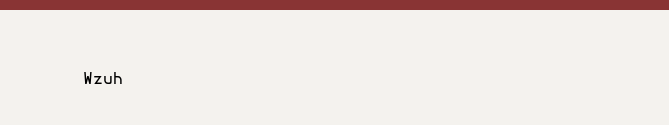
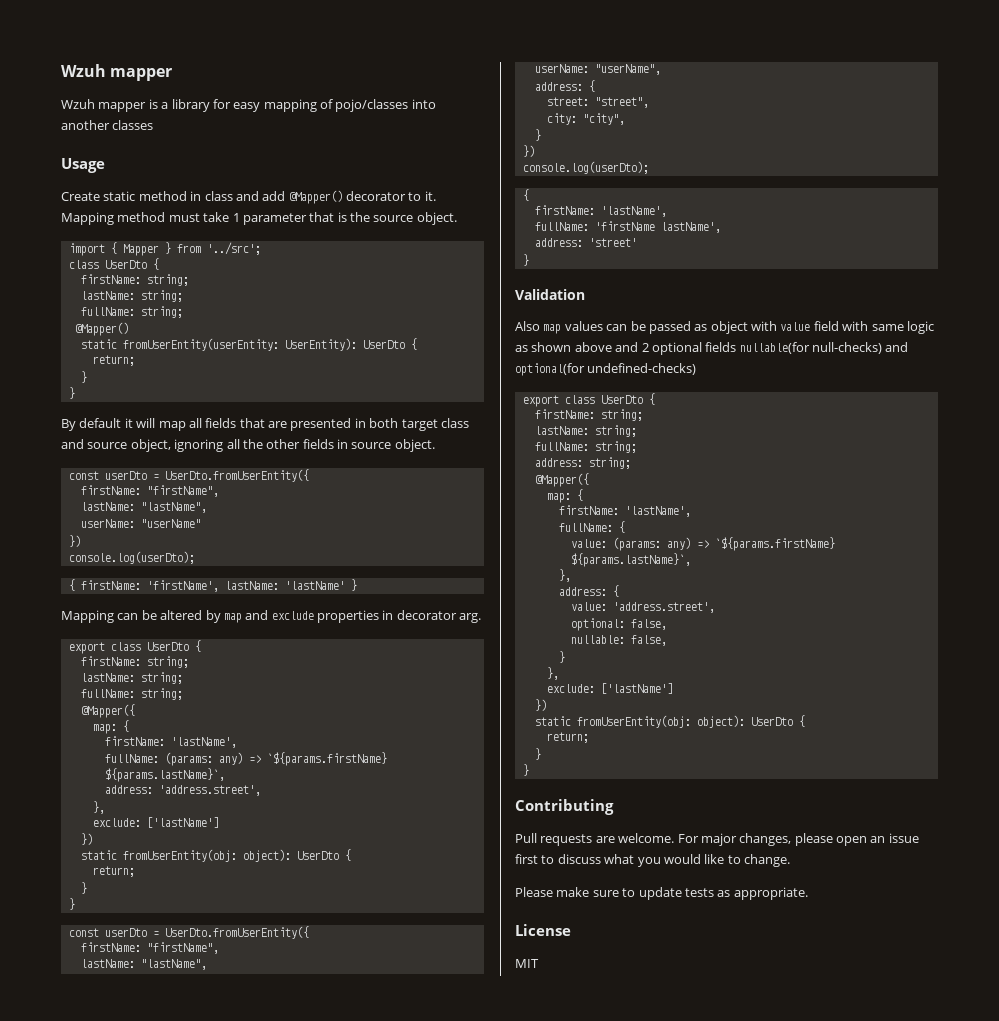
[83,72,123,84] Wzuh -> [61,64,173,81] [61,99,436,112] [61,120,154,130] [61,158,105,173] [61,190,436,204] [61,212,457,225] [68,242,261,256] [68,258,159,270] [80,274,189,286] [80,290,183,302] [80,306,183,318] [74,322,129,336] [80,338,417,351] [92,355,135,366] [80,371,87,383] [68,387,75,399] [61,418,469,431] [61,439,435,452] [68,469,309,482] [80,485,219,497] [80,502,207,513] [80,519,201,528] [68,535,81,547] [68,551,195,564] [68,579,357,592] [61,610,482,623] [68,640,201,654] [80,656,189,668] [80,672,183,684] [80,688,183,700] [80,704,135,718] [92,720,129,734] [104,736,237,748] [104,752,387,766] [104,768,225,782] [104,785,261,796] [92,801,105,814] [92,817,219,828] [80,833,93,845] [80,849,351,862] [92,866,135,877] [80,882,87,894] [68,898,75,910] [68,926,309,939] [80,942,219,954] [80,959,207,970] [534,64,661,75] [534,80,595,92] [546,97,649,108] [546,113,625,125] [534,129,541,141] [522,145,535,157] [522,161,649,174] [522,189,529,201] [534,205,667,217] [534,221,721,233] [534,238,637,247] [522,254,529,266] [515,289,585,300] [515,321,934,334] [515,342,909,355] [515,363,697,376] [522,393,655,407] [534,409,643,421] [534,425,637,437] [534,441,637,453] [534,457,631,469] [534,473,589,487] [546,489,583,503] [558,505,691,517] [558,521,625,533] [570,537,835,551] [570,553,691,567] [558,569,571,582] [558,585,619,597] [570,602,715,613] [570,618,667,631] [570,635,667,646] [558,651,565,663] [546,667,559,680] [546,683,673,694] [534,699,547,711] [534,715,805,728] [546,732,589,743] [534,748,541,760] [522,764,529,776] [515,799,614,815] [515,833,919,846] [515,854,790,867] [515,887,808,900] [515,924,571,936] [515,959,539,968] Wzuh mapper // Wzuh mapper is a library for easy mapping of pojo/classes into another classes // Usage // Create static method in class and add @Mapper() decorator to it. Mapping method must take 1 parameter that is the source object. // import { Mapper } from '../src'; // class UserDto { // firstName: string; // lastName: string; // fullName: string; // @Mapper() // static fromUserEntity(userEntity: UserEntity): UserDto { // return; // } // } // By default it will map all fields that are presented in both target class and source object, ignoring all the other fields in source object. // const userDto = UserDto.fromUserEntity({ // firstName: "firstName", // lastName: "lastName", // userName: "userName" // }) // console.log(userDto); // { firstName: 'firstName', lastName: 'lastName' } // Mapping can be altered by map and exclude properties in decorator arg. // export class UserDto { // firstName: string; // lastName: string; // fullName: string; // @Mapper({ // map: { // firstName: 'lastName', // fullName: (params: any) => `${params.firstName} ${params.lastName}`, // address: 'address.street', // }, // exclude: ['lastName'] // }) // static fromUserEntity(obj: object): UserDto { // return; // } // } // const userDto = UserDto.fromUserEntity({ // firstName: "firstName", // lastName: "lastName", // userName: "userName", // address: { // street: "street", // city: "city", // } // }) // console.log(userDto); // { // firstName: 'lastName', // fullName: 'firstName lastName', // address: 'street' // } // Validation // Also map values can be passed as object with value field with same logic as shown above and 2 optional fields nullable(for null-checks) and optional(for undefined-checks) // export class UserDto { // firstName: string; // lastName: string; // fullName: string; // address: string; // @Mapper({ // map: { // firstName: 'lastName', // fullName: { // value: (params: any) => `${params.firstName} ${params.lastName}`, // }, // address: { // value: 'address.street', // optional: false, // nullable: false, // } // }, // exclude: ['lastName'] // }) // static fromUserEntity(obj: object): UserDto { // return; // } // } // Contributing // Pull requests are welcome. For major changes, please open an issue first to discuss what you would like to change. // Please make sure to update tests as appropriate. // License // MIT

